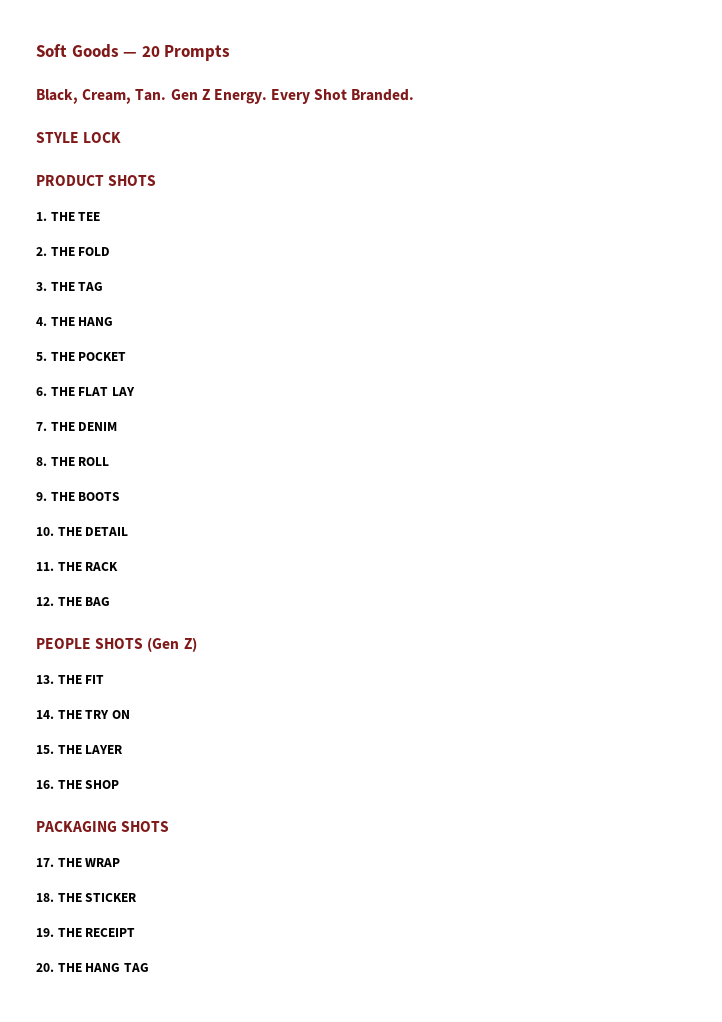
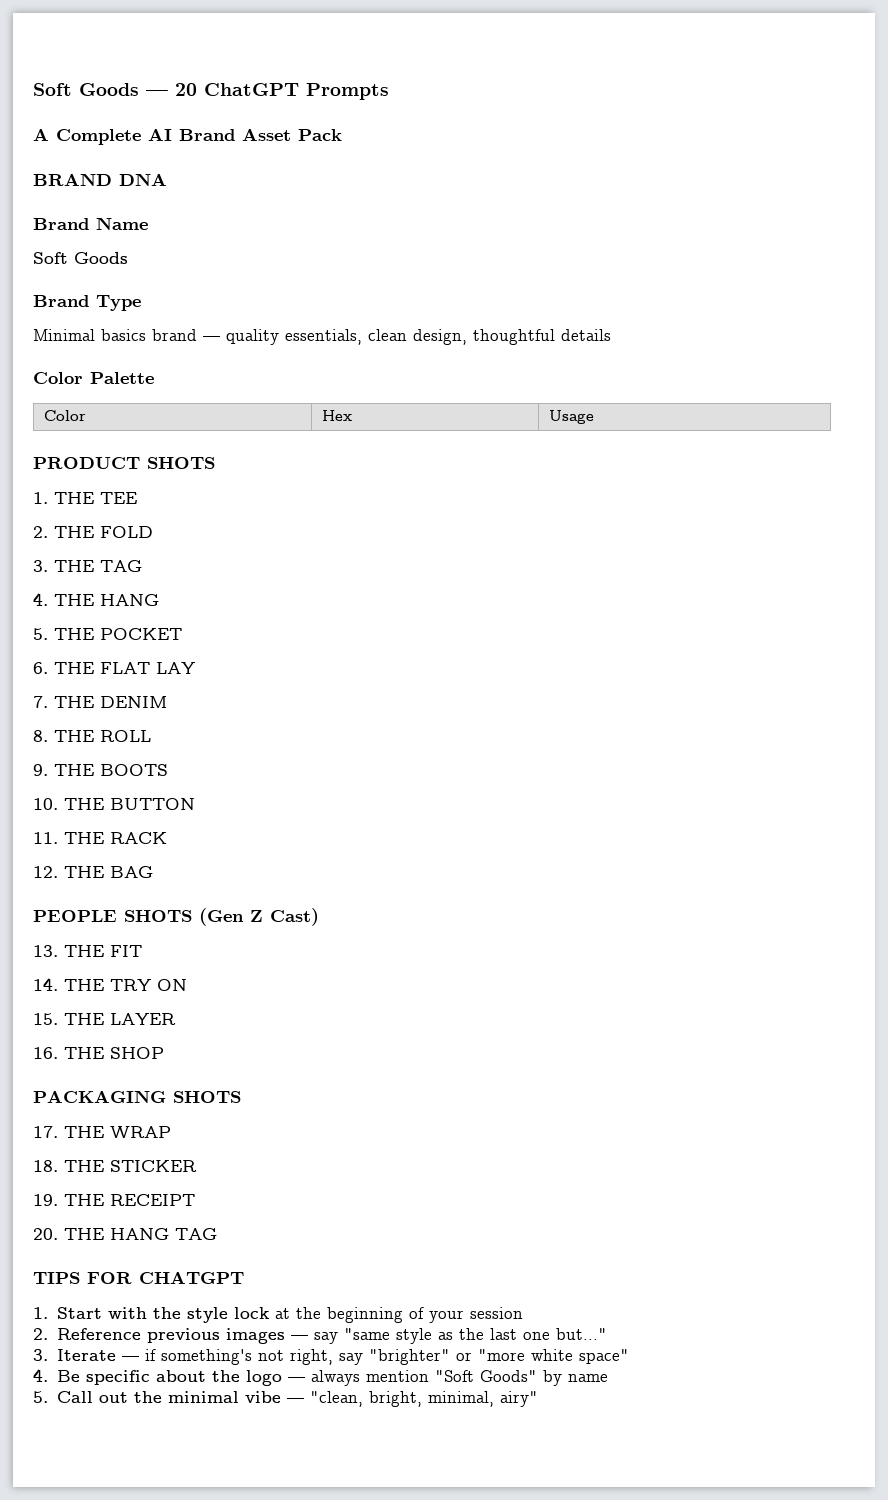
(160, 51) none -> [204,83,299,96] ChatGPT
[36,89,415,104] [36,132,122,143] Black, Cream, Tan. Gen Z Energy. Every Shot Branded. // STYLE LOCK -> [33,128,342,145] [33,173,167,186] [33,217,148,230] [33,252,128,264] [33,295,141,311] [33,329,611,345] [33,372,154,384] [44,410,87,421] [322,410,353,421] [549,410,595,424] A Complete AI Brand Asset Pack // BRAND DNA // Brand Name // Soft Goods // Brand Type // Minimal basics brand — quality essentials, clean design, thoughtful details // Color Palette // Color | Hex | Usage
[85,527,129,536] DETAIL -> [110,798,195,810] BUTTON
[183,637,197,652] Z) -> [250,908,319,926] Z Cast)
(149, 967) none -> [33,1271,244,1284] [33,1307,523,1323] [33,1328,607,1344] [33,1349,629,1365] [33,1369,608,1386] [33,1391,538,1407] // TIPS FOR CHATGPT // 1. Start with the style lock at the beginning of your session // 2. Reference previous images — say "same style as the last one but..." // 3. Iterate — if something's not right, say "brighter" or "more white space" // 4. Be specific about the logo — always mention "Soft Goods" by name // 5. Call out the minimal vibe — "clean, bright, minimal, airy"

